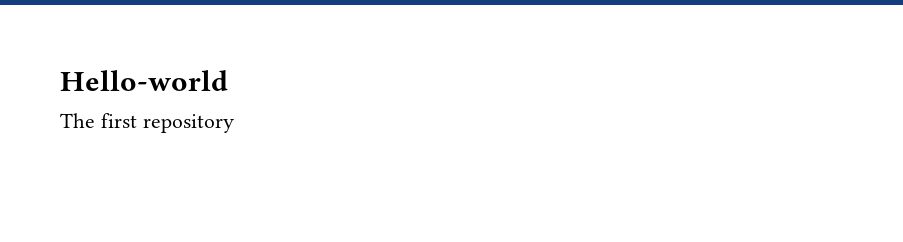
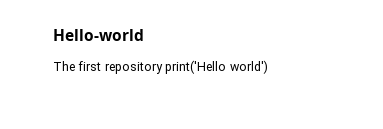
(234, 123) none -> [165,60,268,74] print('Hello world')

